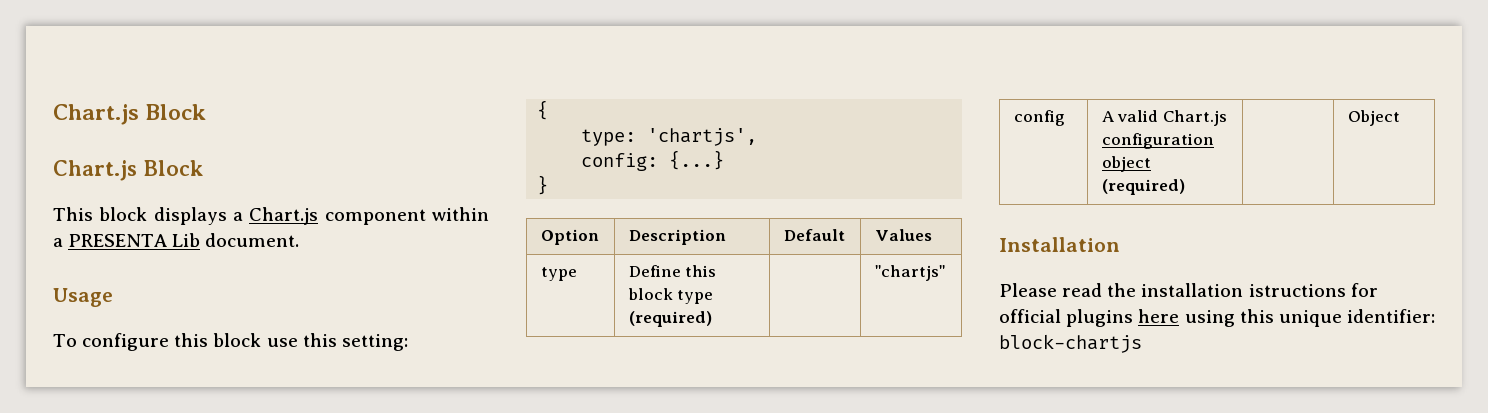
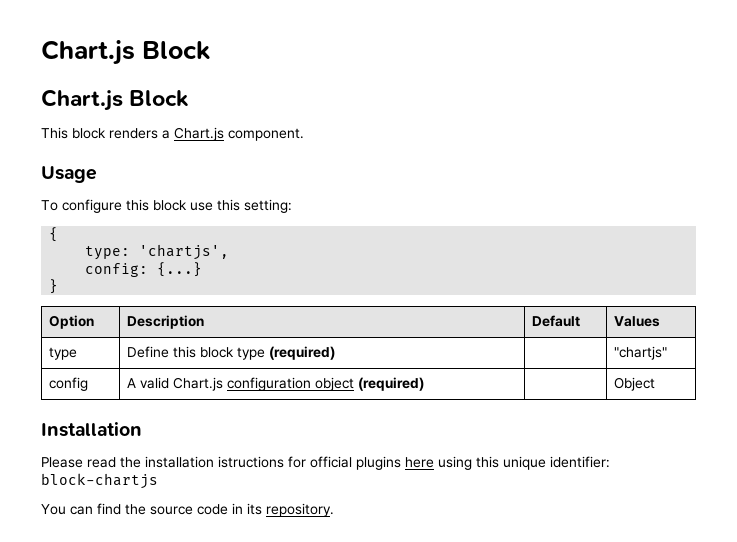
[153,207,227,225] displays -> [109,128,158,139] renders
[324,207,489,225] [53,233,300,247] component within a PRESENTA Lib document. -> [228,128,304,141] component.
(1142, 343) none -> [41,503,334,517] // You can find the source code in its repository.

